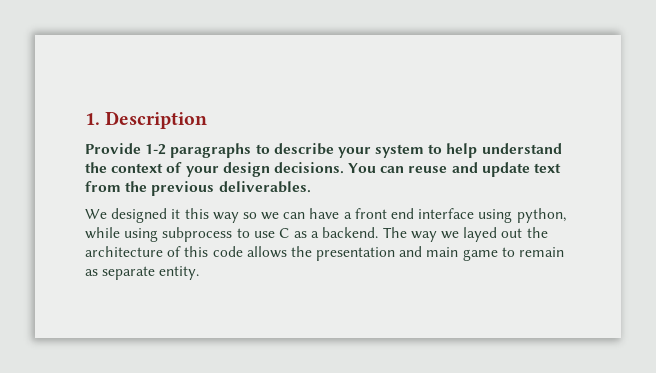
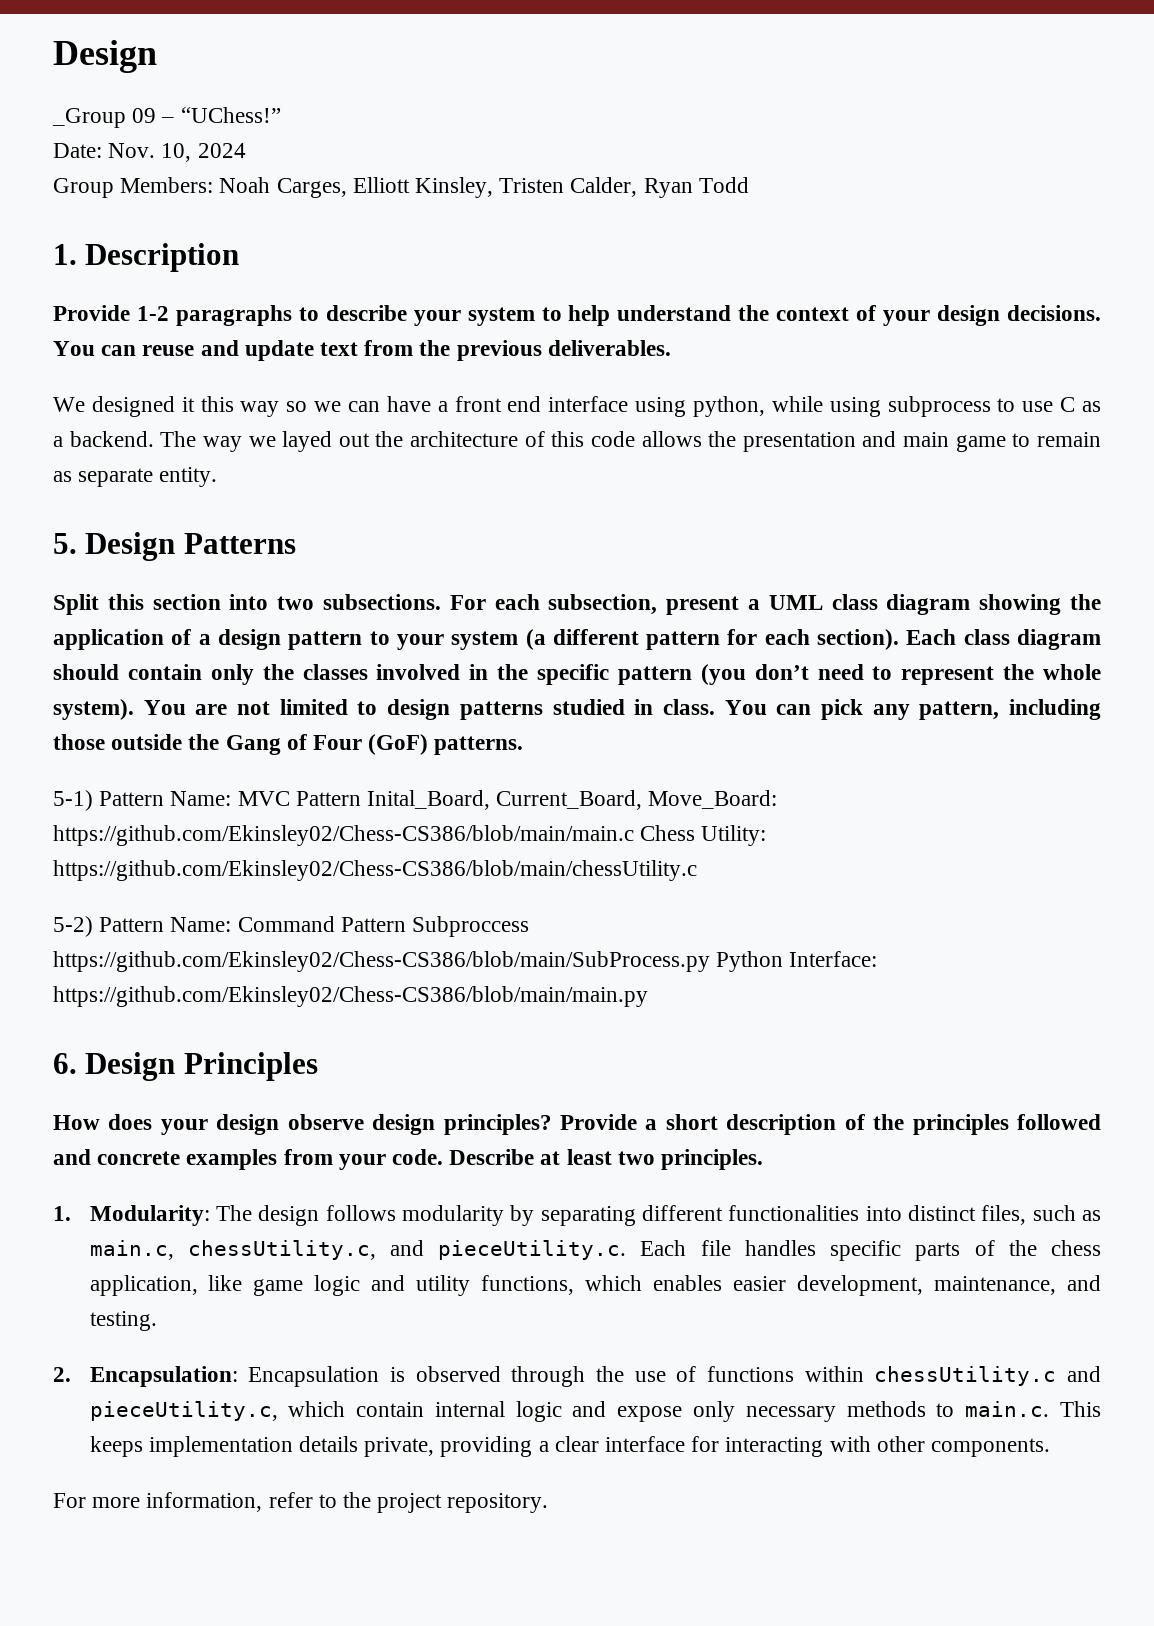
(85, 119) none -> [53,40,157,73] [52,107,281,128] [53,143,246,162] [53,177,749,198] Design // _Group 09 – “UChess!” // Date: Nov. 10, 2024 // Group Members: Noah Carges, Elliott Kinsley, Tristen Calder, Ryan Todd //
(200, 273) none -> [53,532,296,561] [53,594,1101,615] [53,629,1101,650] [53,664,1101,685] [53,699,1101,720] [53,734,524,755] [53,790,778,811] [53,825,767,846] [53,860,697,881] [53,916,530,937] [53,951,878,972] [53,986,648,1007] [53,1052,318,1081] [53,1114,1101,1135] [53,1149,764,1170] [53,1205,1101,1226] [89,1240,1102,1261] [89,1275,1101,1296] [89,1311,157,1331] [53,1366,1101,1387] [89,1401,1101,1422] [89,1436,1051,1457] [53,1492,549,1513] // 5. Design Patterns // Split this section into two subsections. For each subsection, present a UML class diagram showing the application of a design pattern to your system (a different pattern for each section). Each class diagram should contain only the classes involved in the specific pattern (you don’t need to represent the whole system). You are not limited to design patterns studied in class. You can pick any pattern, including those outside the Gang of Four (GoF) patterns. // 5-1) Pattern Name: MVC Pattern Inital_Board, Current_Board, Move_Board: https://github.com/Ekinsley02/Chess-CS386/blob/main/main.c Chess Utility: https://github.com/Ekinsley02/Chess-CS386/blob/main/chessUtility.c // 5-2) Pattern Name: Command Pattern Subproccess https://github.com/Ekinsley02/Chess-CS386/blob/main/SubProcess.py Python Interface: https://github.com/Ekinsley02/Chess-CS386/blob/main/main.py // 6. Design Principles // How does your design observe design principles? Provide a short description of the principles followed and concrete examples from your code. Describe at least two principles. // 1. Modularity: The design follows modularity by separating different functionalities into distinct files, such as main.c, chessUtility.c, and pieceUtility.c. Each file handles specific parts of the chess application, like game logic and utility functions, which enables easier development, maintenance, and testing. // 2. Encapsulation: Encapsulation is observed through the use of functions within chessUtility.c and pieceUtility.c, which contain internal logic and expose only necessary methods to main.c. This keeps implementation details private, providing a clear interface for interacting with other components. // For more information, refer to the project repository.

